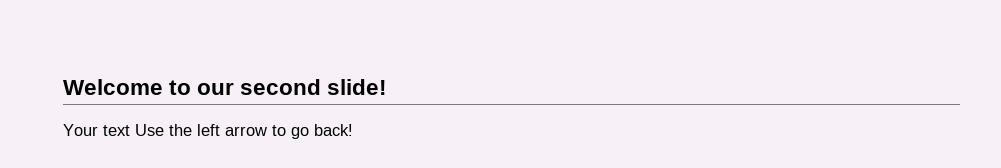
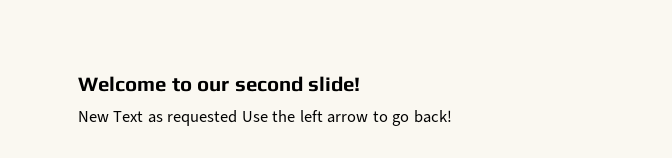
[63,124,130,136] Your text -> [78,110,238,126] New Text as requested

